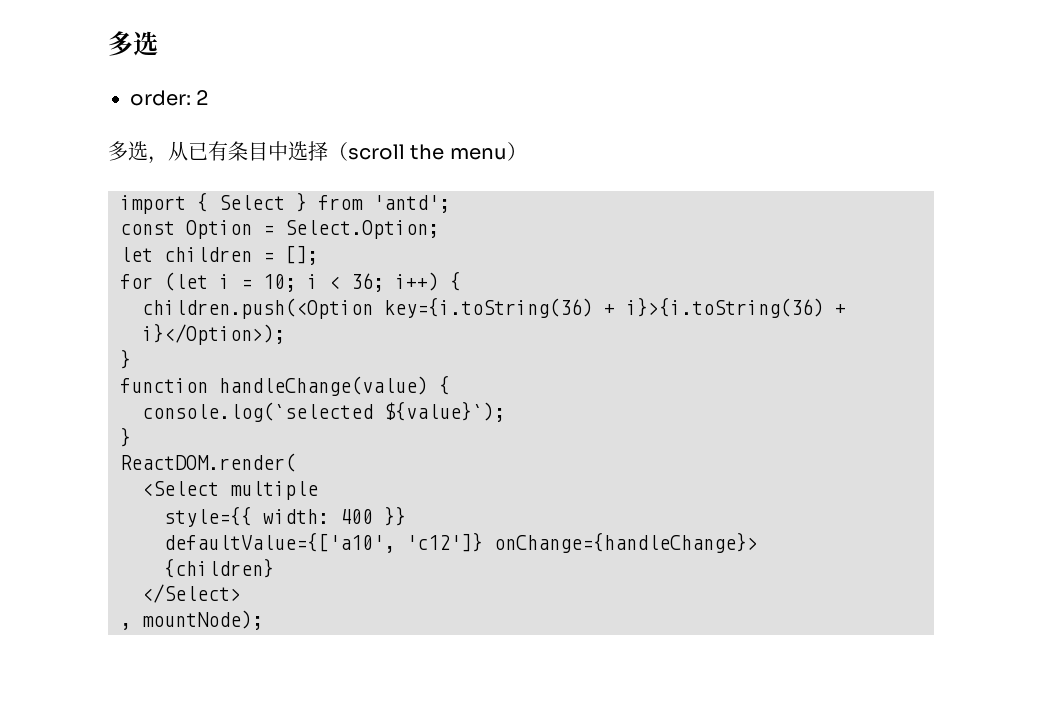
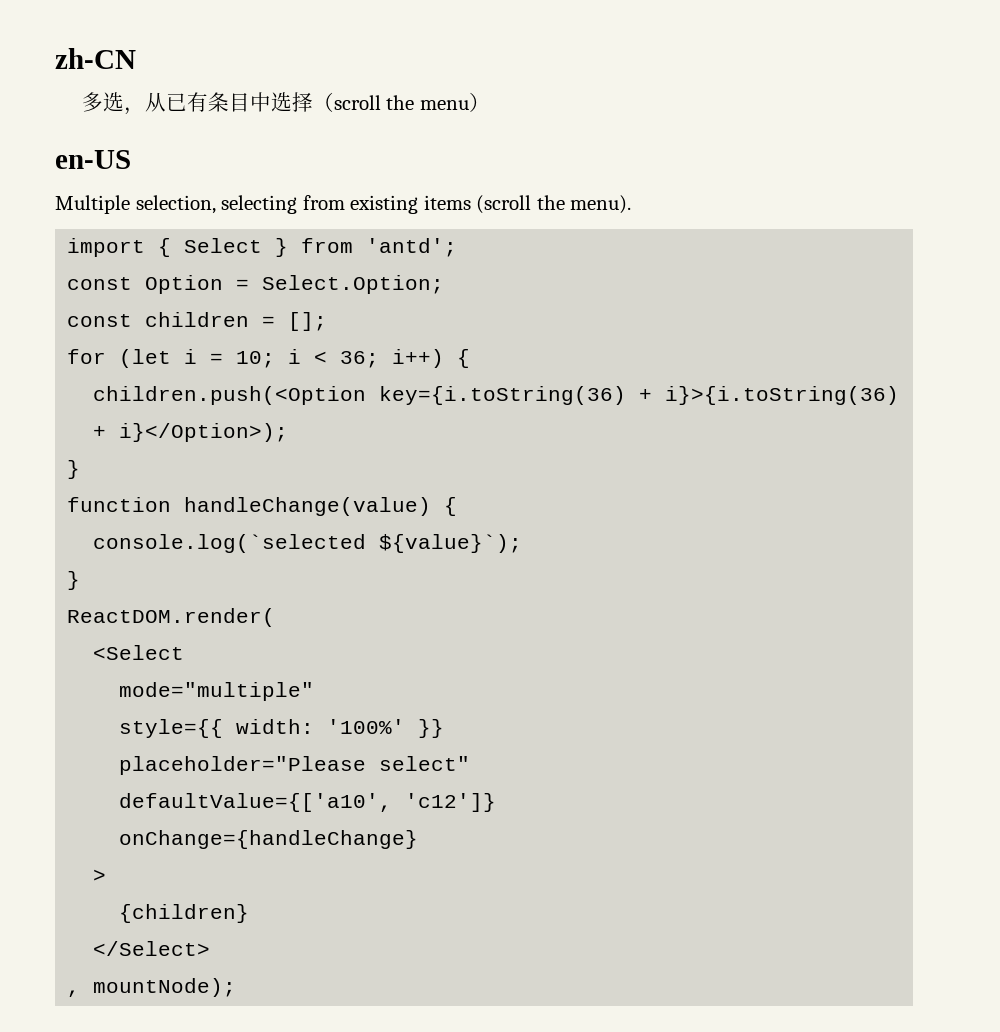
[108,31,158,56] [130,90,209,106] 多选 // order: 2 -> [55,48,136,69] zh-CN
(527, 151) none -> [55,150,131,169] [55,195,632,214] // en-US // Multiple selection, selecting from existing items (scroll the menu).
[120,247,153,262] let -> [67,314,133,327] const
[230,481,318,500] multiple -> [119,682,315,701] // mode="multiple"
[340,509,373,524] 400 -> [327,719,406,734] '100%'
(406, 516) none -> [119,756,471,775] // placeholder="Please select"
[494,532,758,553] onChange={handleChange}> -> [119,830,419,849] [93,869,107,882] // onChange={handleChange} // >

